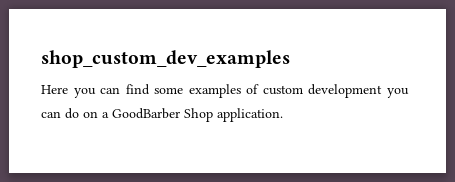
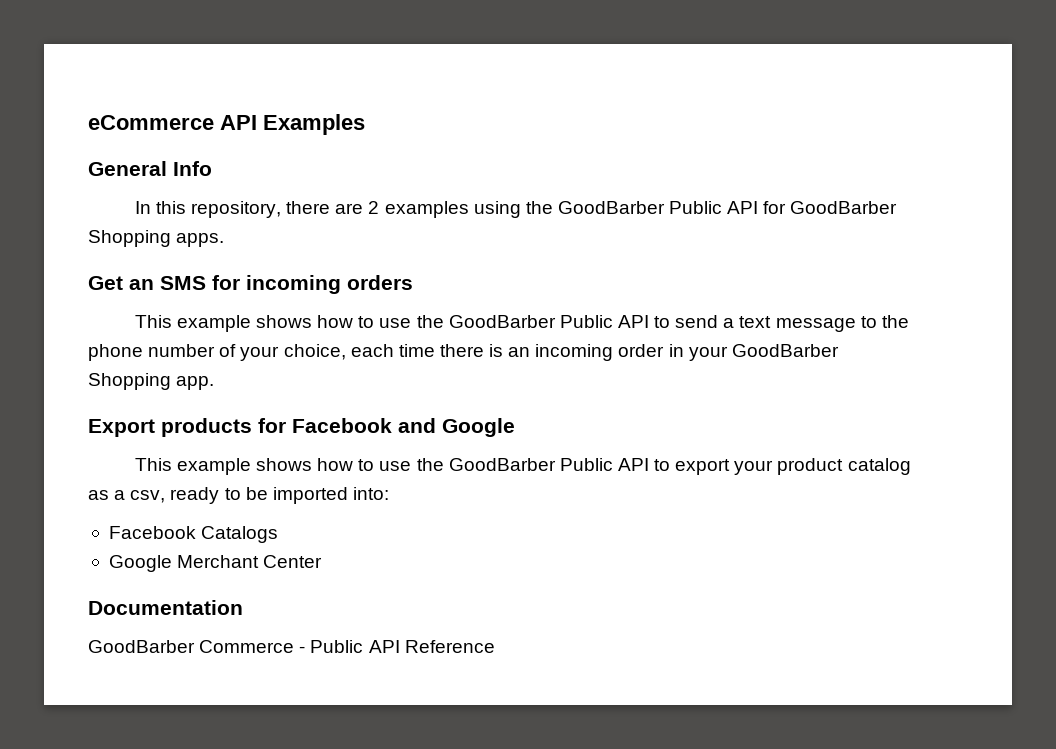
[41,50,290,68] [41,84,409,98] [41,108,283,122] shop_custom_dev_examples // Here you can find some examples of custom development you can do on a GoodBarber Shop application. -> [88,114,365,135] [88,161,212,176] [134,201,898,218] [88,230,225,247] [88,275,413,294] [134,315,909,332] [88,344,839,361] [88,373,215,390] [88,418,515,437] [134,458,911,475] [88,487,389,504] [108,526,279,543] [108,555,323,572] [88,600,243,615] [88,640,495,653] eCommerce API Examples // General Info // In this repository, there are 2 examples using the GoodBarber Public API for GoodBarber Shopping apps. // Get an SMS for incoming orders // This example shows how to use the GoodBarber Public API to send a text message to the phone number of your choice, each time there is an incoming order in your GoodBarber Shopping app. // Export products for Facebook and Google // This example shows how to use the GoodBarber Public API to export your product catalog as a csv, ready to be imported into: // Facebook Catalogs // Google Merchant Center // Documentation // GoodBarber Commerce - Public API Reference

